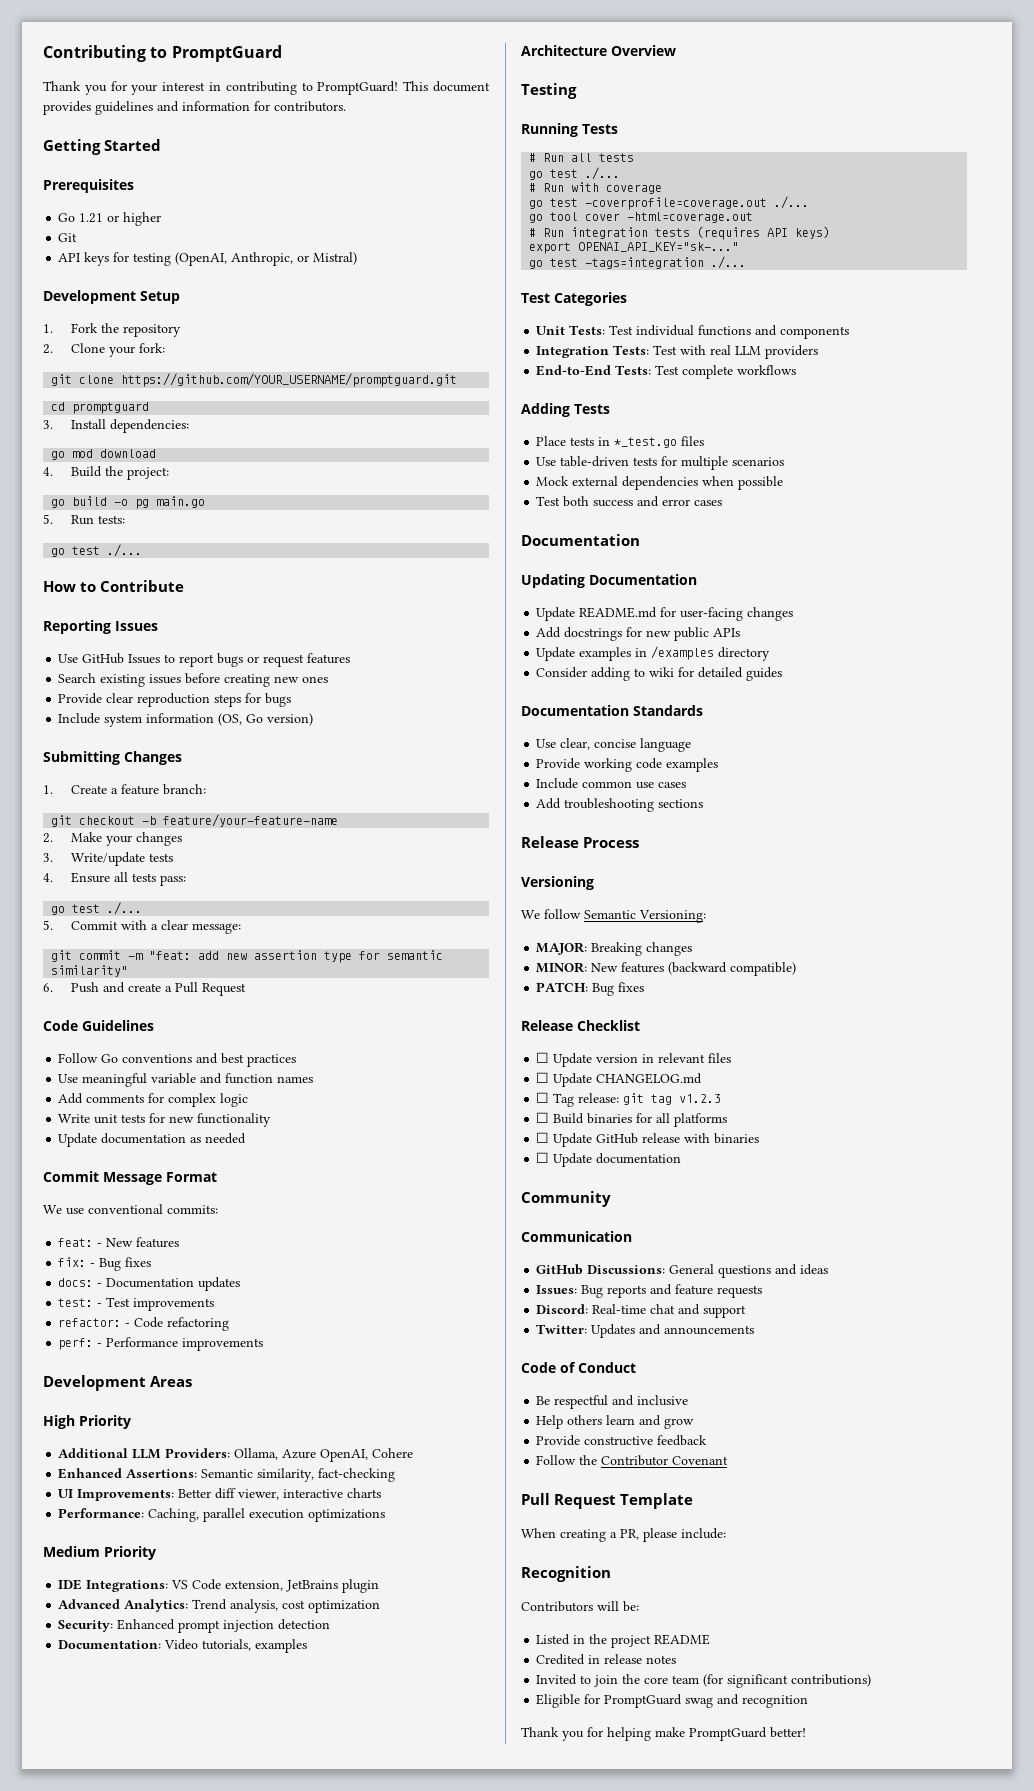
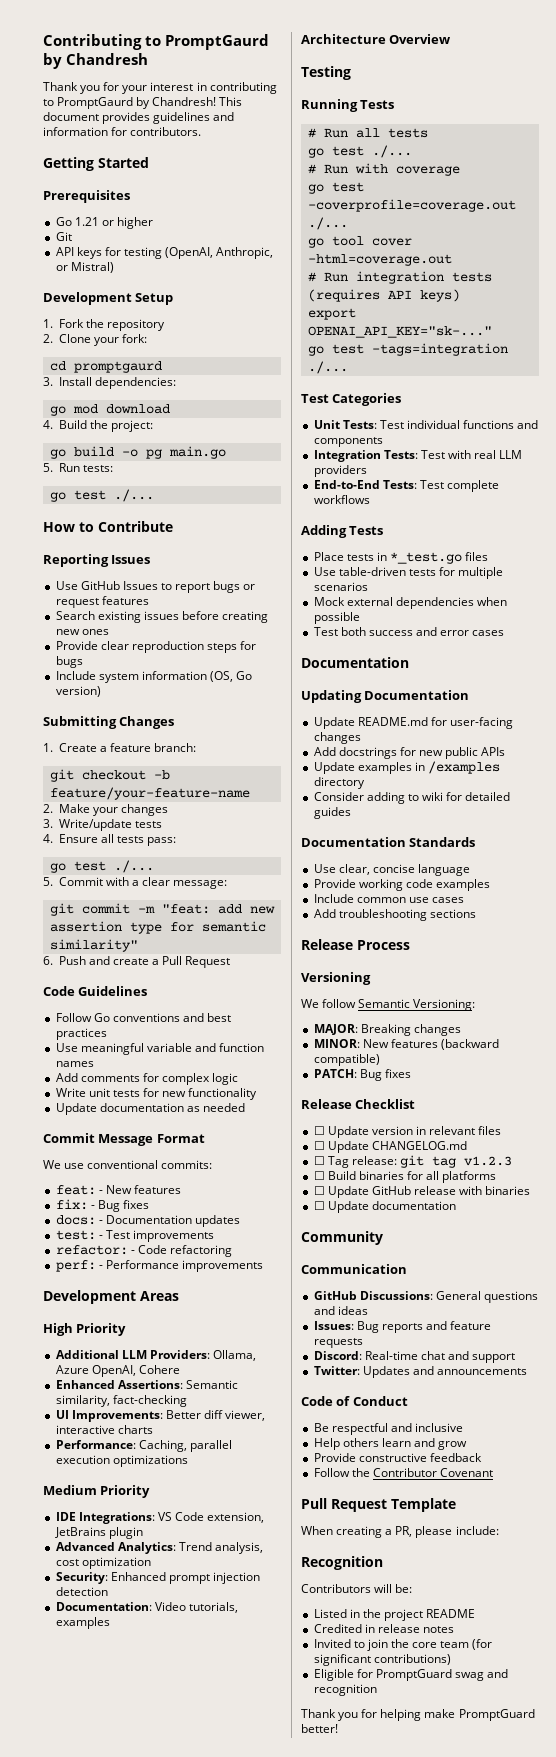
[171,45,282,62] PromptGuard -> [165,34,269,50] [43,53,148,69] PromptGaurd by Chandresh
[317,81,399,95] PromptGuard! -> [57,97,217,109] PromptGaurd by Chandresh!
[51,373,458,387] // git clone https://github.com/YOUR_USERNAME/promptguard.git -> (147, 338) none
[72,402,150,414] promptguard -> [73,361,162,373] promptgaurd

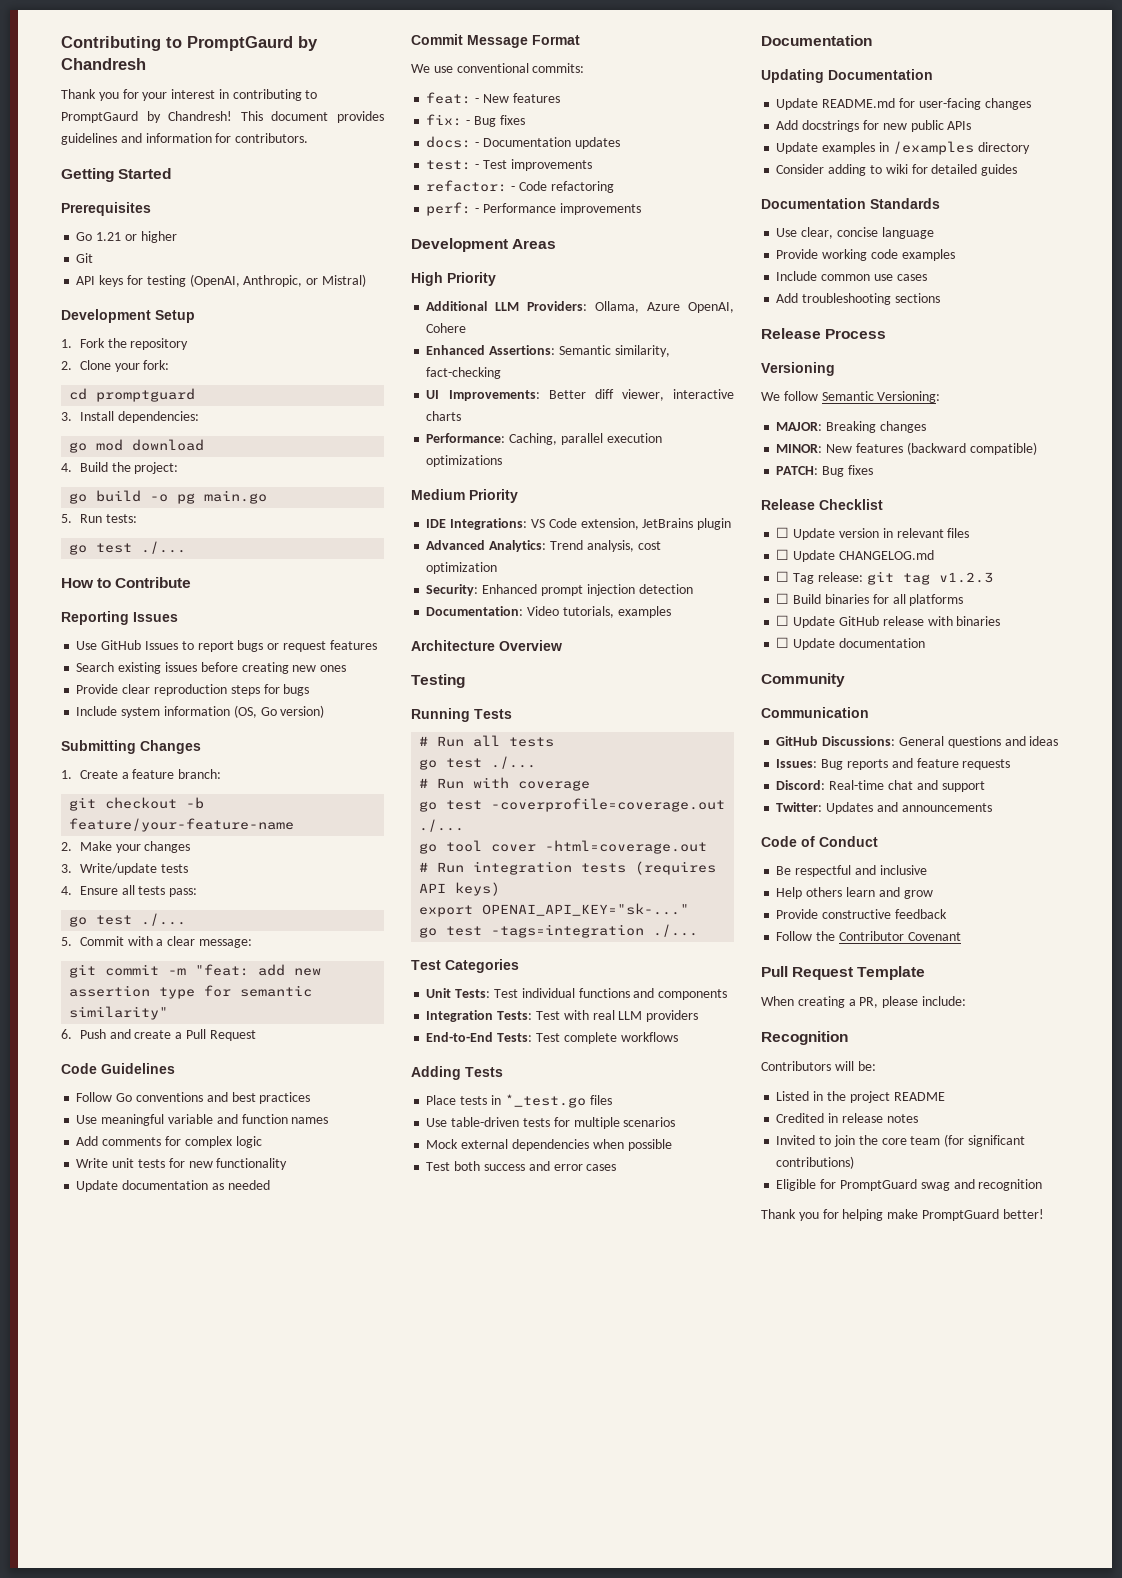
[73,361,162,373] promptgaurd -> [96,388,196,402] promptguard

